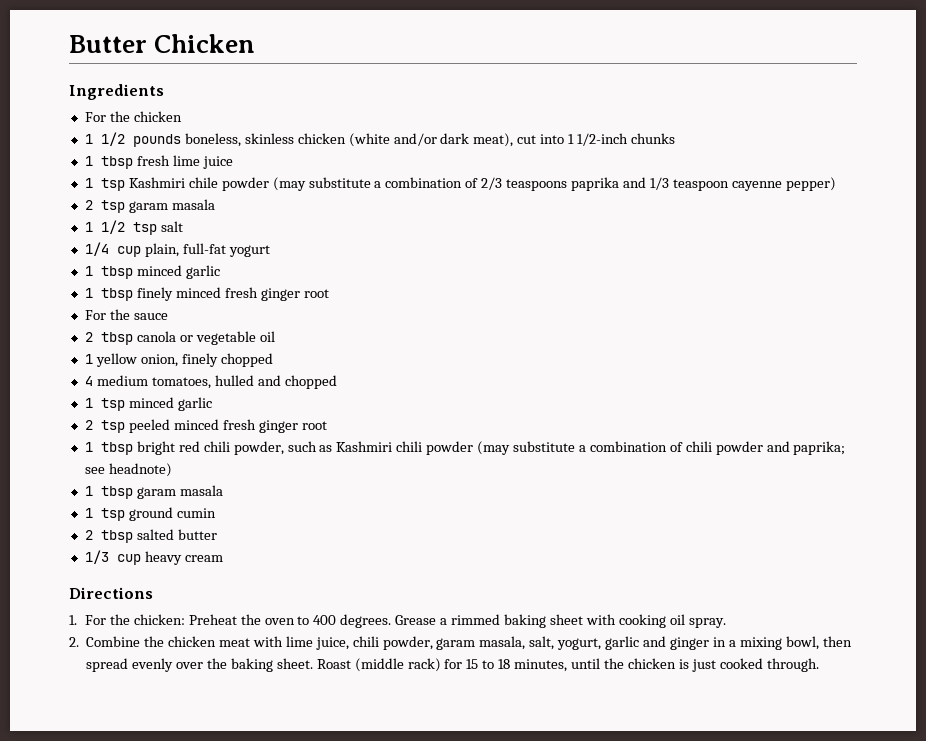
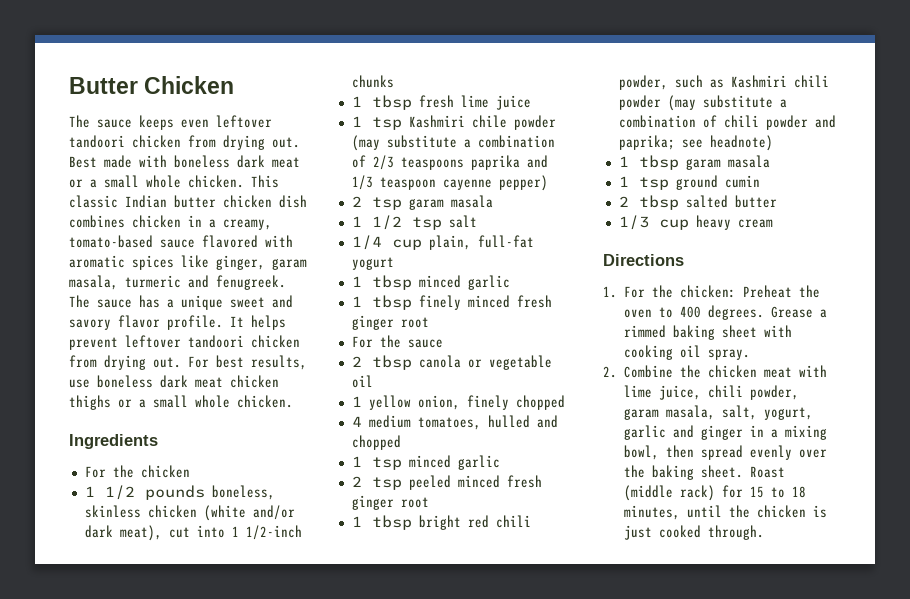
(256, 43) none -> [69,115,272,130] [69,135,300,150] [69,155,300,168] [69,175,279,188] [69,195,307,208] [69,215,272,230] [69,235,293,248] [69,255,307,270] [69,275,286,290] [69,295,293,310] [69,315,286,330] [69,335,300,350] [69,355,307,370] [69,375,279,388] [69,395,293,410] // The sauce keeps even leftover tandoori chicken from drying out. Best made with boneless dark meat or a small whole chicken. This classic Indian butter chicken dish combines chicken in a creamy, tomato-based sauce flavored with aromatic spices like ginger, garam masala, turmeric and fenugreek. The sauce has a unique sweet and savory flavor profile. It helps prevent leftover tandoori chicken from drying out. For best results, use boneless dark meat chicken thighs or a small whole chicken.

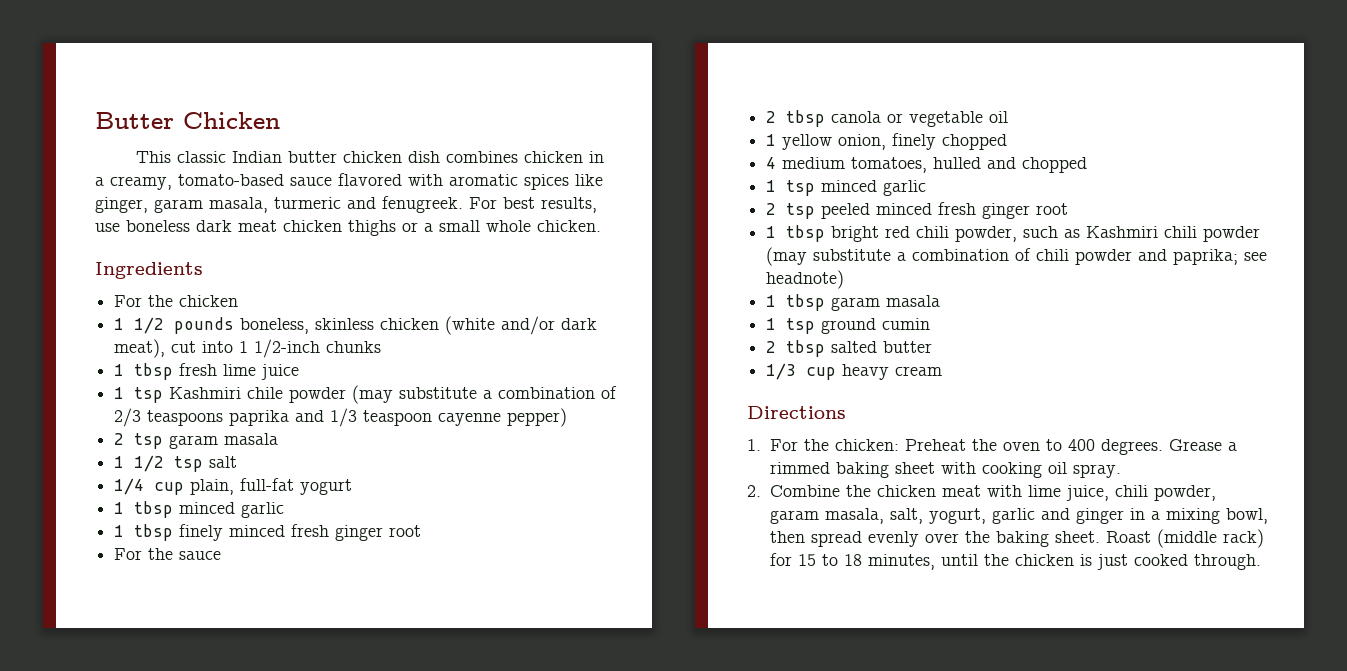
[69,115,272,130] [69,135,300,150] [69,155,300,168] [69,175,244,188] The sauce keeps even leftover tandoori chicken from drying out. Best made with boneless dark meat or a small whole chicken. -> (280, 120) none
[69,295,293,310] [69,315,286,330] [69,335,300,350] [69,355,181,370] The sauce has a unique sweet and savory flavor profile. It helps prevent leftover tandoori chicken from drying out. -> (463, 204) none

